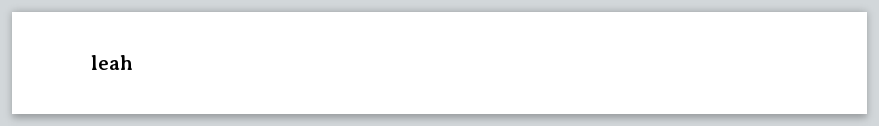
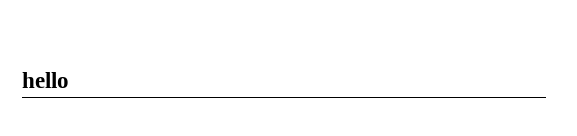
[91,55,133,70] leah -> [22,72,69,88] hello

